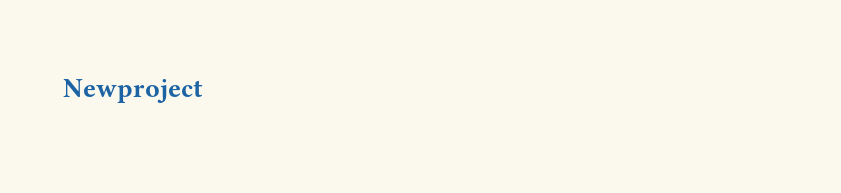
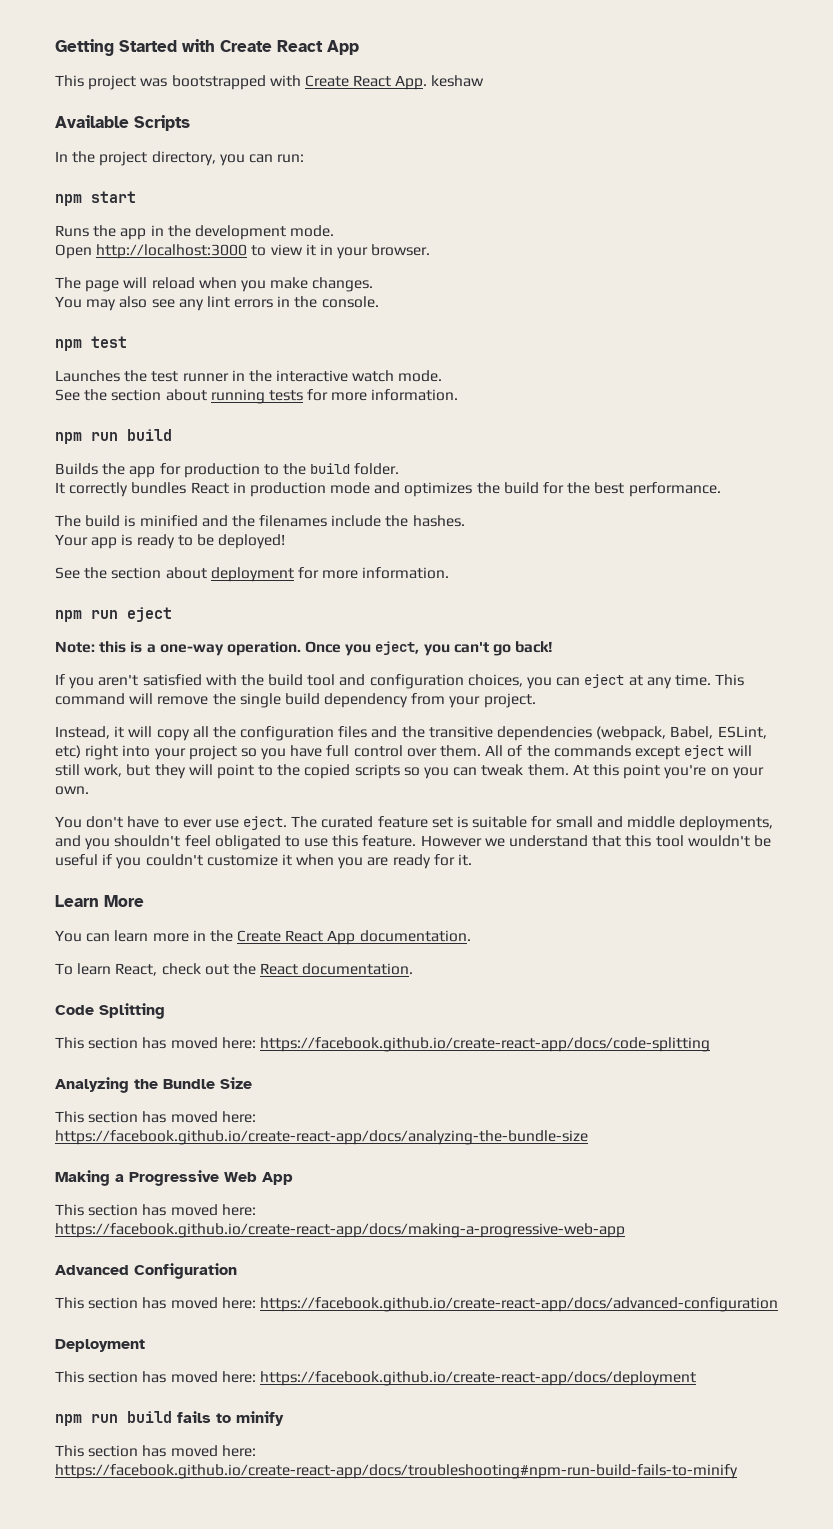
[63,79,203,103] Newproject -> [55,39,359,56] [55,75,485,90] [55,115,190,131] [55,151,305,166] [55,191,136,206] [55,225,335,240] [55,244,431,259] [55,277,374,292] [55,296,379,311] [55,336,127,351] [55,370,443,382] [55,389,459,404] [55,429,172,444] [55,463,400,478] [55,482,721,497] [55,515,465,527] [55,534,286,549] [55,567,450,582] [55,607,172,622] [55,641,554,656] [55,674,745,689] [55,693,536,708] [55,726,767,741] [55,745,753,760] [55,764,764,779] [55,786,89,795] [55,816,774,831] [55,835,771,850] [55,854,473,869] [55,895,144,907] [55,930,471,945] [55,963,414,976] [55,1003,165,1019] [55,1037,710,1052] [55,1077,252,1093] [55,1111,256,1123] [55,1130,588,1145] [55,1170,293,1186] [55,1204,256,1216] [55,1223,625,1238] [55,1263,237,1279] [55,1297,778,1312] [55,1339,145,1352] [55,1371,696,1386] [55,1411,284,1426] [55,1445,256,1457] [55,1464,738,1479] Getting Started with Create React App // This project was bootstrapped with Create React App. keshaw // Available Scripts // In the project directory, you can run: // npm start // Runs the app in the development mode. // Open http://localhost:3000 to view it in your browser. // The page will reload when you make changes. // You may also see any lint errors in the console. // npm test // Launches the test runner in the interactive watch mode. // See the section about running tests for more information. // npm run build // Builds the app for production to the build folder. // It correctly bundles React in production mode and optimizes the build for the best performance. // The build is minified and the filenames include the hashes. // Your app is ready to be deployed! // See the section about deployment for more information. // npm run eject // Note: this is a one-way operation. Once you eject, you can't go back! // If you aren't satisfied with the build tool and configuration choices, you can eject at any time. This command will remove the single build dependency from your project. // Instead, it will copy all the configuration files and the transitive dependencies (webpack, Babel, ESLint, etc) right into your project so you have full control over them. All of the commands except eject will still work, but they will point to the copied scripts so you can tweak them. At this point you're on your own. // You don't have to ever use eject. The curated feature set is suitable for small and middle deployments, and you shouldn't feel obligated to use this feature. However we understand that this tool wouldn't be useful if you couldn't customize it when you are ready for it. // Learn More // You can learn more in the Create React App documentation. // To learn React, check out the React documentation. // Code Splitting // This section has moved here: https://facebook.github.io/create-react-app/docs/code-splitting // Analyzing the Bundle Size // This section has moved here: https://facebook.github.io/create-react-app/docs/analyzing-the-bundle-size // Making a Progressive Web App // This section has moved here: https://facebook.github.io/create-react-app/docs/making-a-progressive-web-app // Advanced Configuration // This section has moved here: https://facebook.github.io/create-react-app/docs/advanced-configuration // Deployment // This section has moved here: https://facebook.github.io/create-react-app/docs/deployment // npm run build fails to minify // This section has moved here: https://facebook.github.io/create-react-app/docs/troubleshooting#npm-run-build-fails-to-minify

